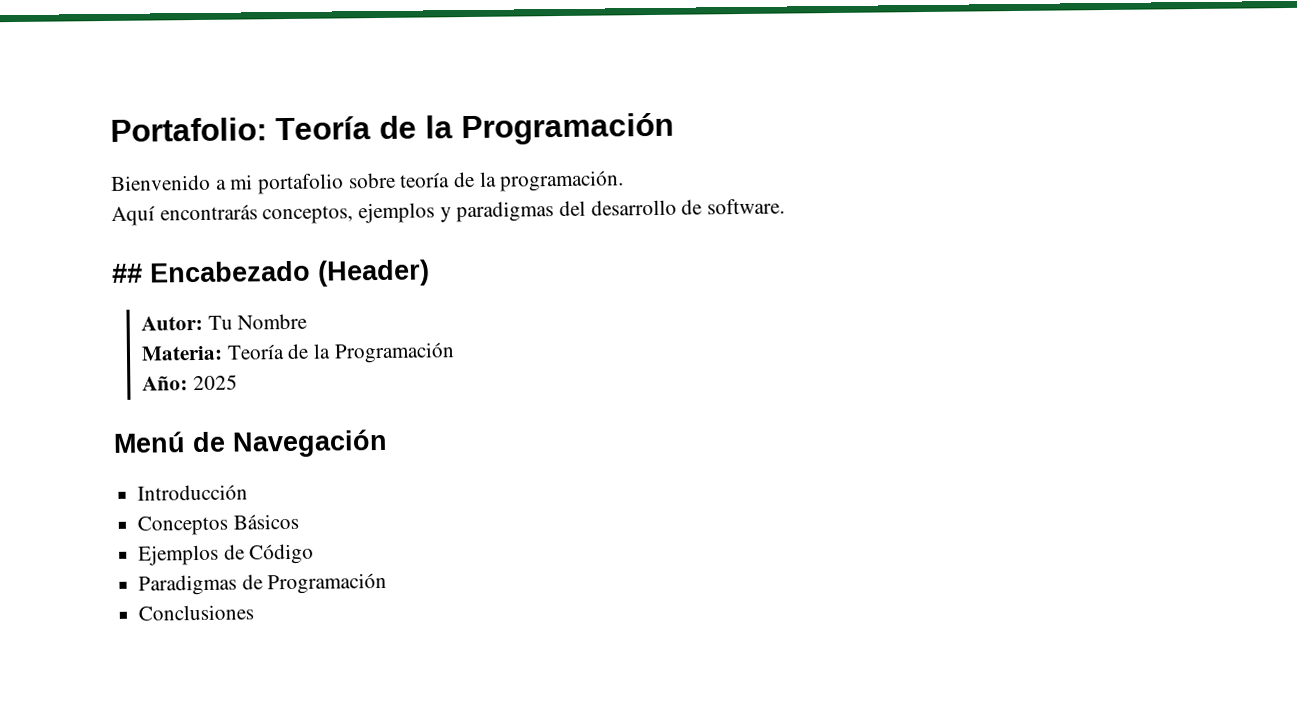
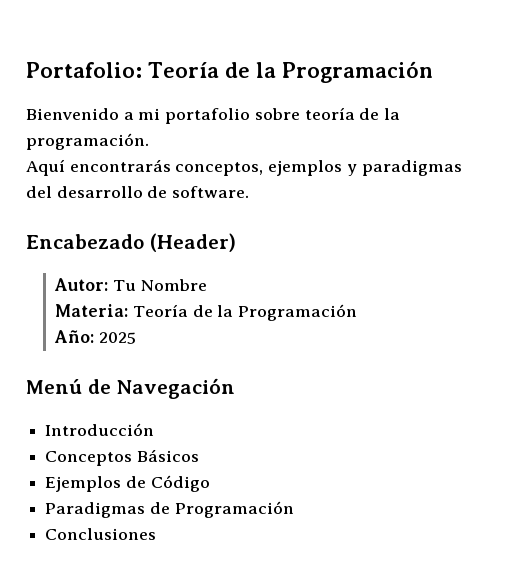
[111,263,143,283] ## -> (250, 192) none

